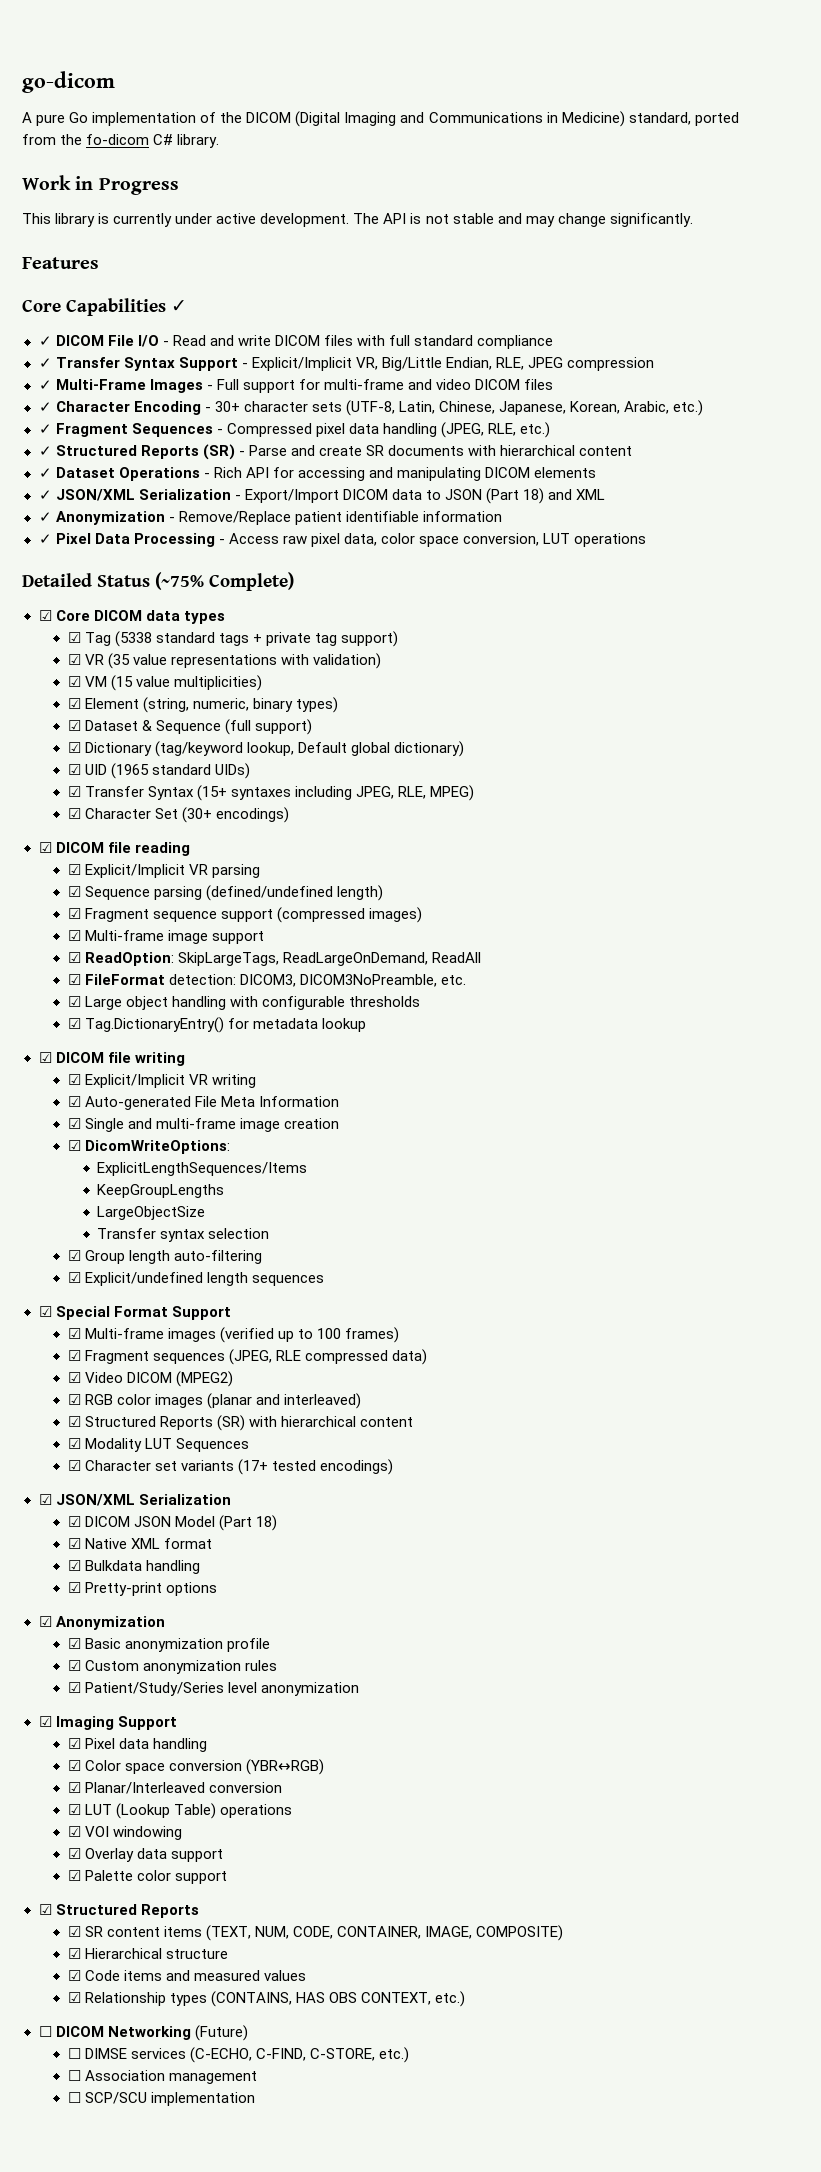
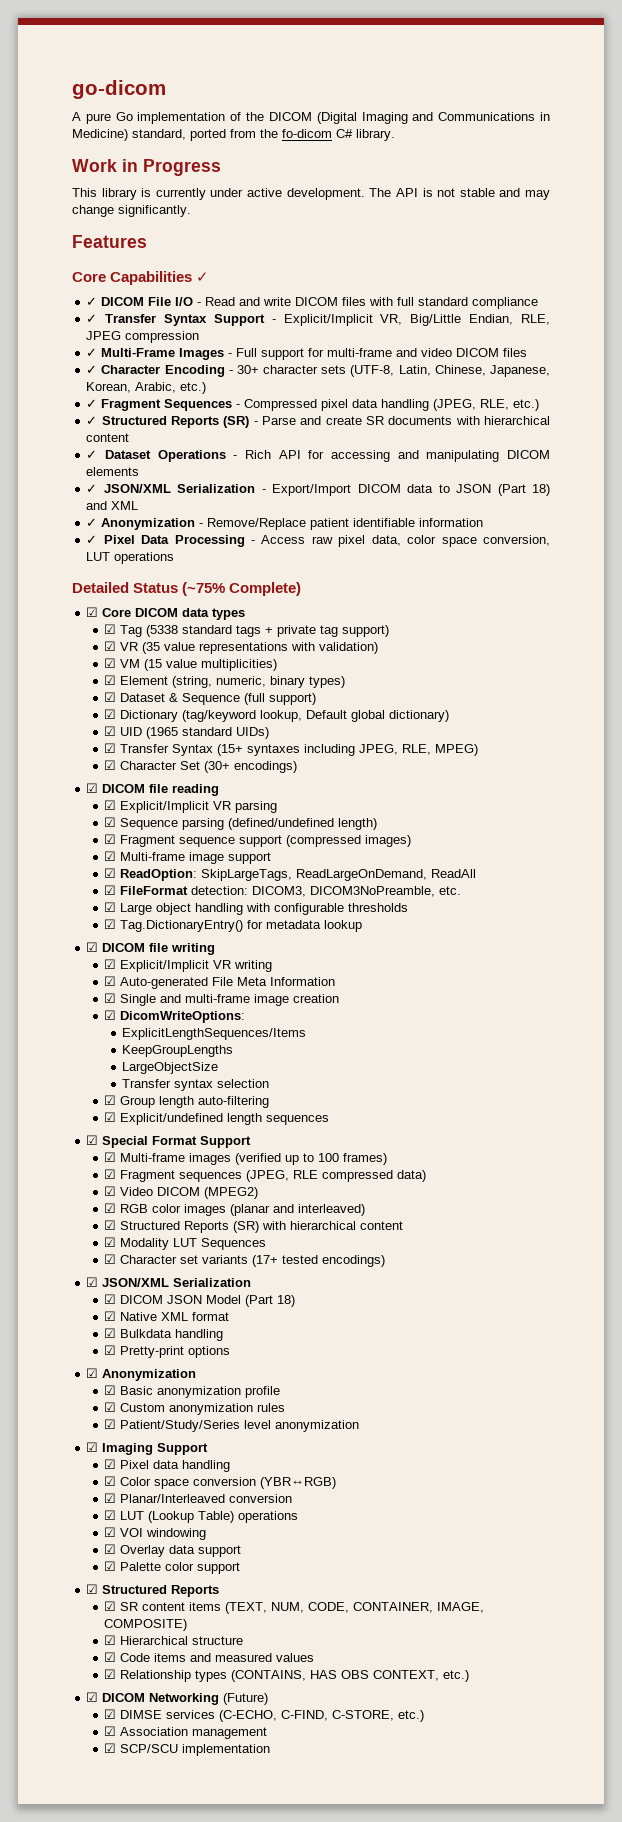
[38,2026,52,2037] ☐ -> [86,1692,99,1702] ☑
[67,2048,81,2059] ☐ -> [104,1709,117,1719] ☑
[67,2070,81,2081] ☐ -> [104,1726,117,1736] ☑
[67,2092,81,2103] ☐ -> [104,1743,117,1753] ☑

